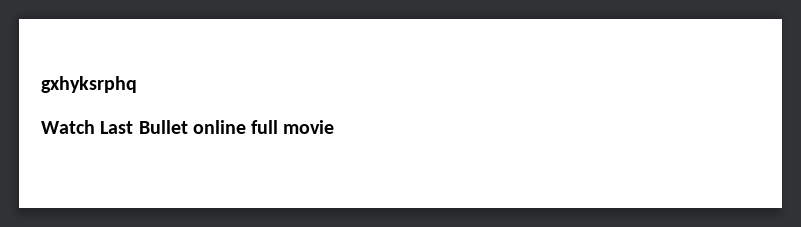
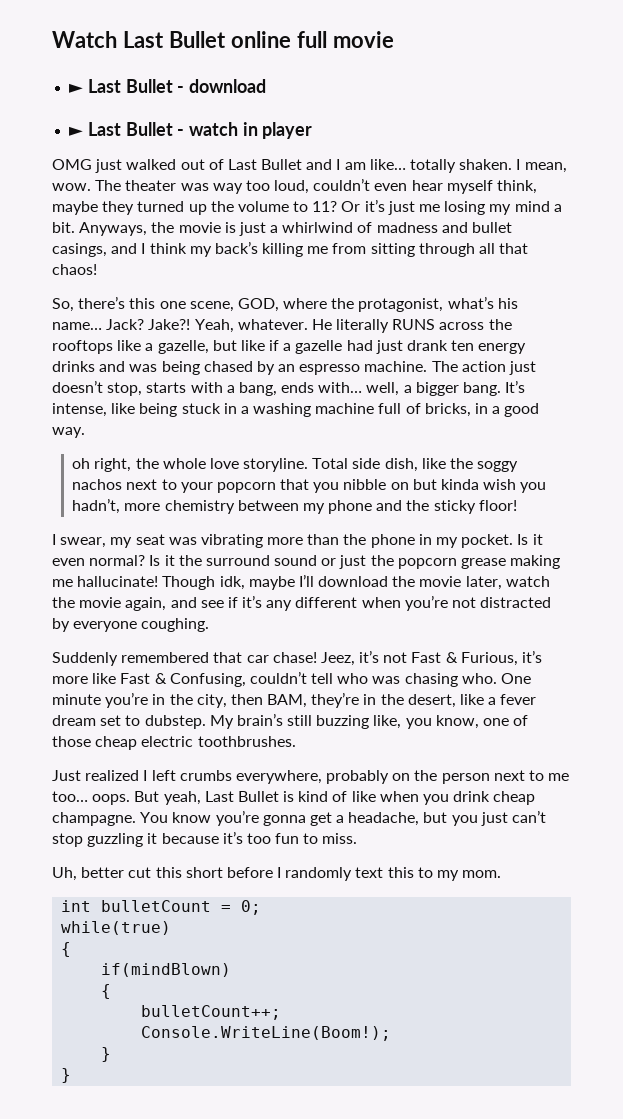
[41,76,137,93] gxhyksrphq // -> (52, 39) none
(335, 127) none -> [69,79,266,93] [69,122,313,139] [52,159,567,173] [52,178,538,194] [52,199,562,215] [52,222,513,236] [52,241,529,257] [52,264,97,275] [52,296,518,312] [52,319,512,333] [52,340,527,354] [52,361,537,375] [52,380,526,396] [52,403,540,417] [52,427,85,438] [72,458,519,472] [72,479,547,493] [72,498,517,514] [52,534,543,548] [52,555,561,569] [52,574,550,590] [52,595,552,611] [52,618,210,632] [52,650,543,666] [52,671,532,687] [52,692,537,708] [52,713,529,729] [52,736,296,750] [52,770,570,784] [52,791,536,805] [52,810,547,826] [52,831,358,847] [52,867,502,881] [61,900,262,915] [61,921,172,935] [61,942,72,957] [101,963,232,977] [101,984,112,999] [141,1005,282,1020] [141,1026,392,1041] [101,1047,112,1062] [61,1068,72,1083] // ► Last Bullet - download // ► Last Bullet - watch in player // OMG just walked out of Last Bullet and I am like… totally shaken. I mean, wow. The theater was way too loud, couldn’t even hear myself think, maybe they turned up the volume to 11? Or it’s just me losing my mind a bit. Anyways, the movie is just a whirlwind of madness and bullet casings, and I think my back’s killing me from sitting through all that chaos! // So, there’s this one scene, GOD, where the protagonist, what’s his name… Jack? Jake?! Yeah, whatever. He literally RUNS across the rooftops like a gazelle, but like if a gazelle had just drank ten energy drinks and was being chased by an espresso machine. The action just doesn’t stop, starts with a bang, ends with… well, a bigger bang. It’s intense, like being stuck in a washing machine full of bricks, in a good way. // oh right, the whole love storyline. Total side dish, like the soggy nachos next to your popcorn that you nibble on but kinda wish you hadn’t, more chemistry between my phone and the sticky floor! // I swear, my seat was vibrating more than the phone in my pocket. Is it even normal? Is it the surround sound or just the popcorn grease making me hallucinate! Though idk, maybe I’ll download the movie later, watch the movie again, and see if it’s any different when you’re not distracted by everyone coughing. // Suddenly remembered that car chase! Jeez, it’s not Fast & Furious, it’s more like Fast & Confusing, couldn’t tell who was chasing who. One minute you’re in the city, then BAM, they’re in the desert, like a fever dream set to dubstep. My brain’s still buzzing like, you know, one of those cheap electric toothbrushes. // Just realized I left crumbs everywhere, probably on the person next to me too… oops. But yeah, Last Bullet is kind of like when you drink cheap champagne. You know you’re gonna get a headache, but you just can’t stop guzzling it because it’s too fun to miss. // Uh, better cut this short before I randomly text this to my mom. // int bulletCount = 0; // while(true) // { // if(mindBlown) // { // bulletCount++; // Console.WriteLine(Boom!); // } // }

